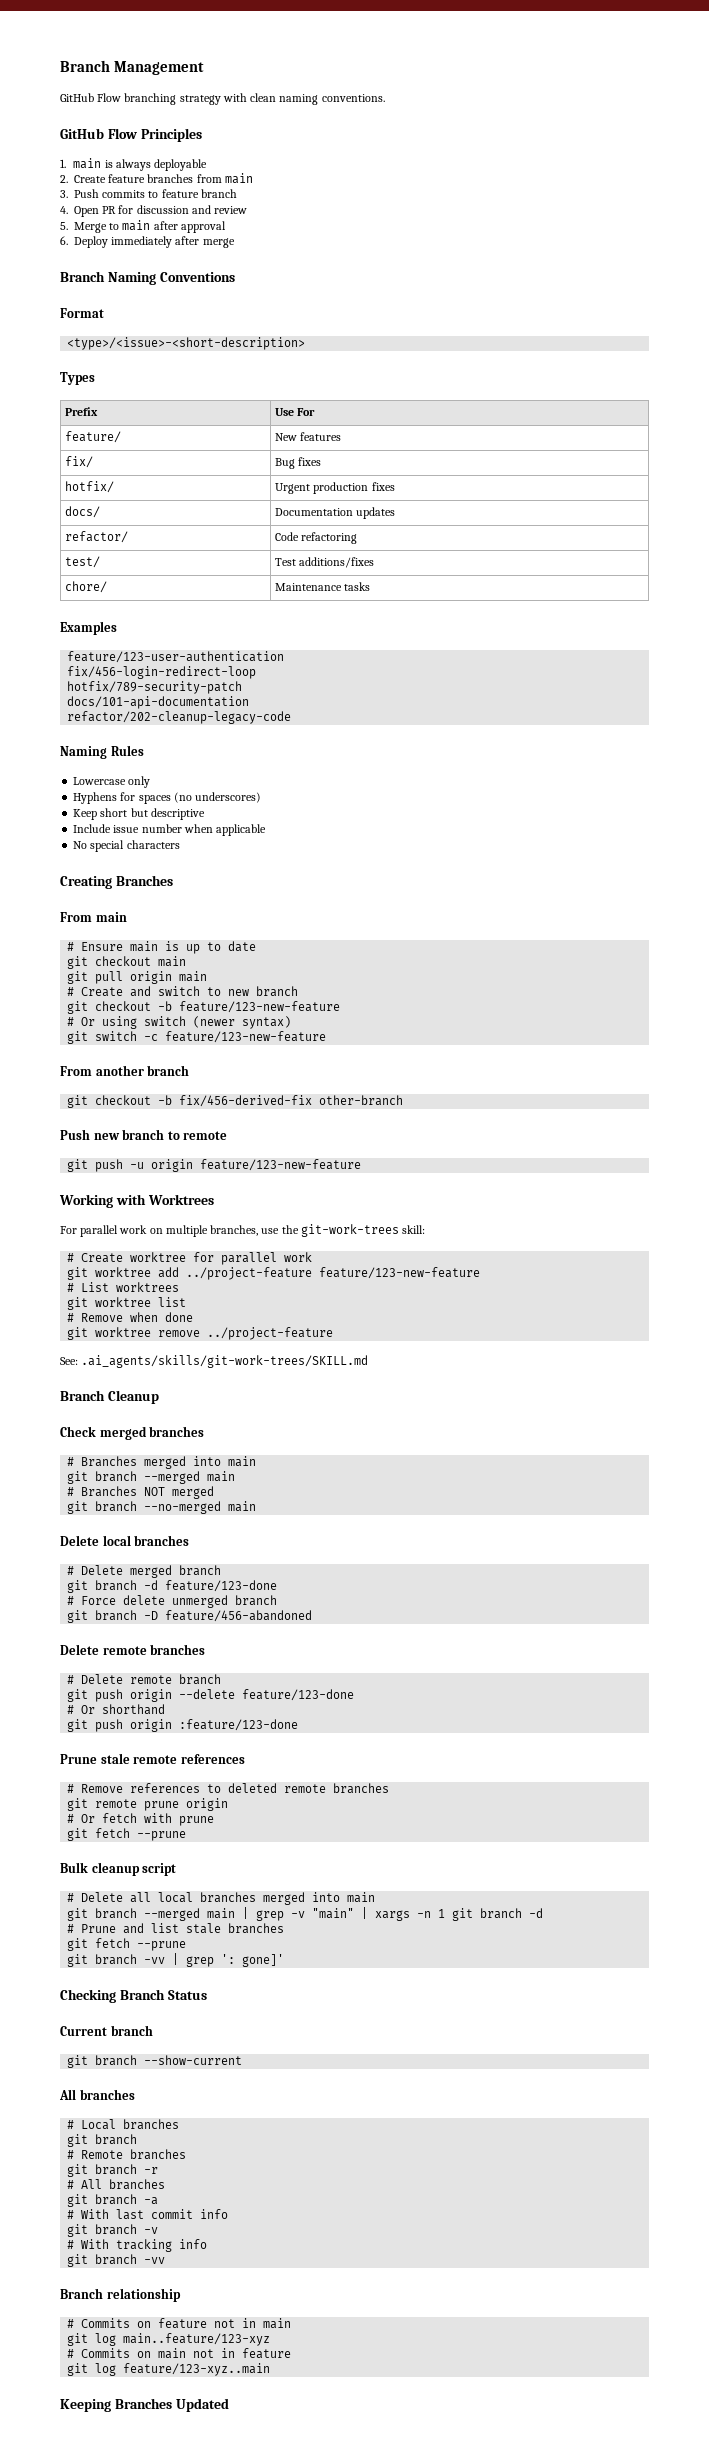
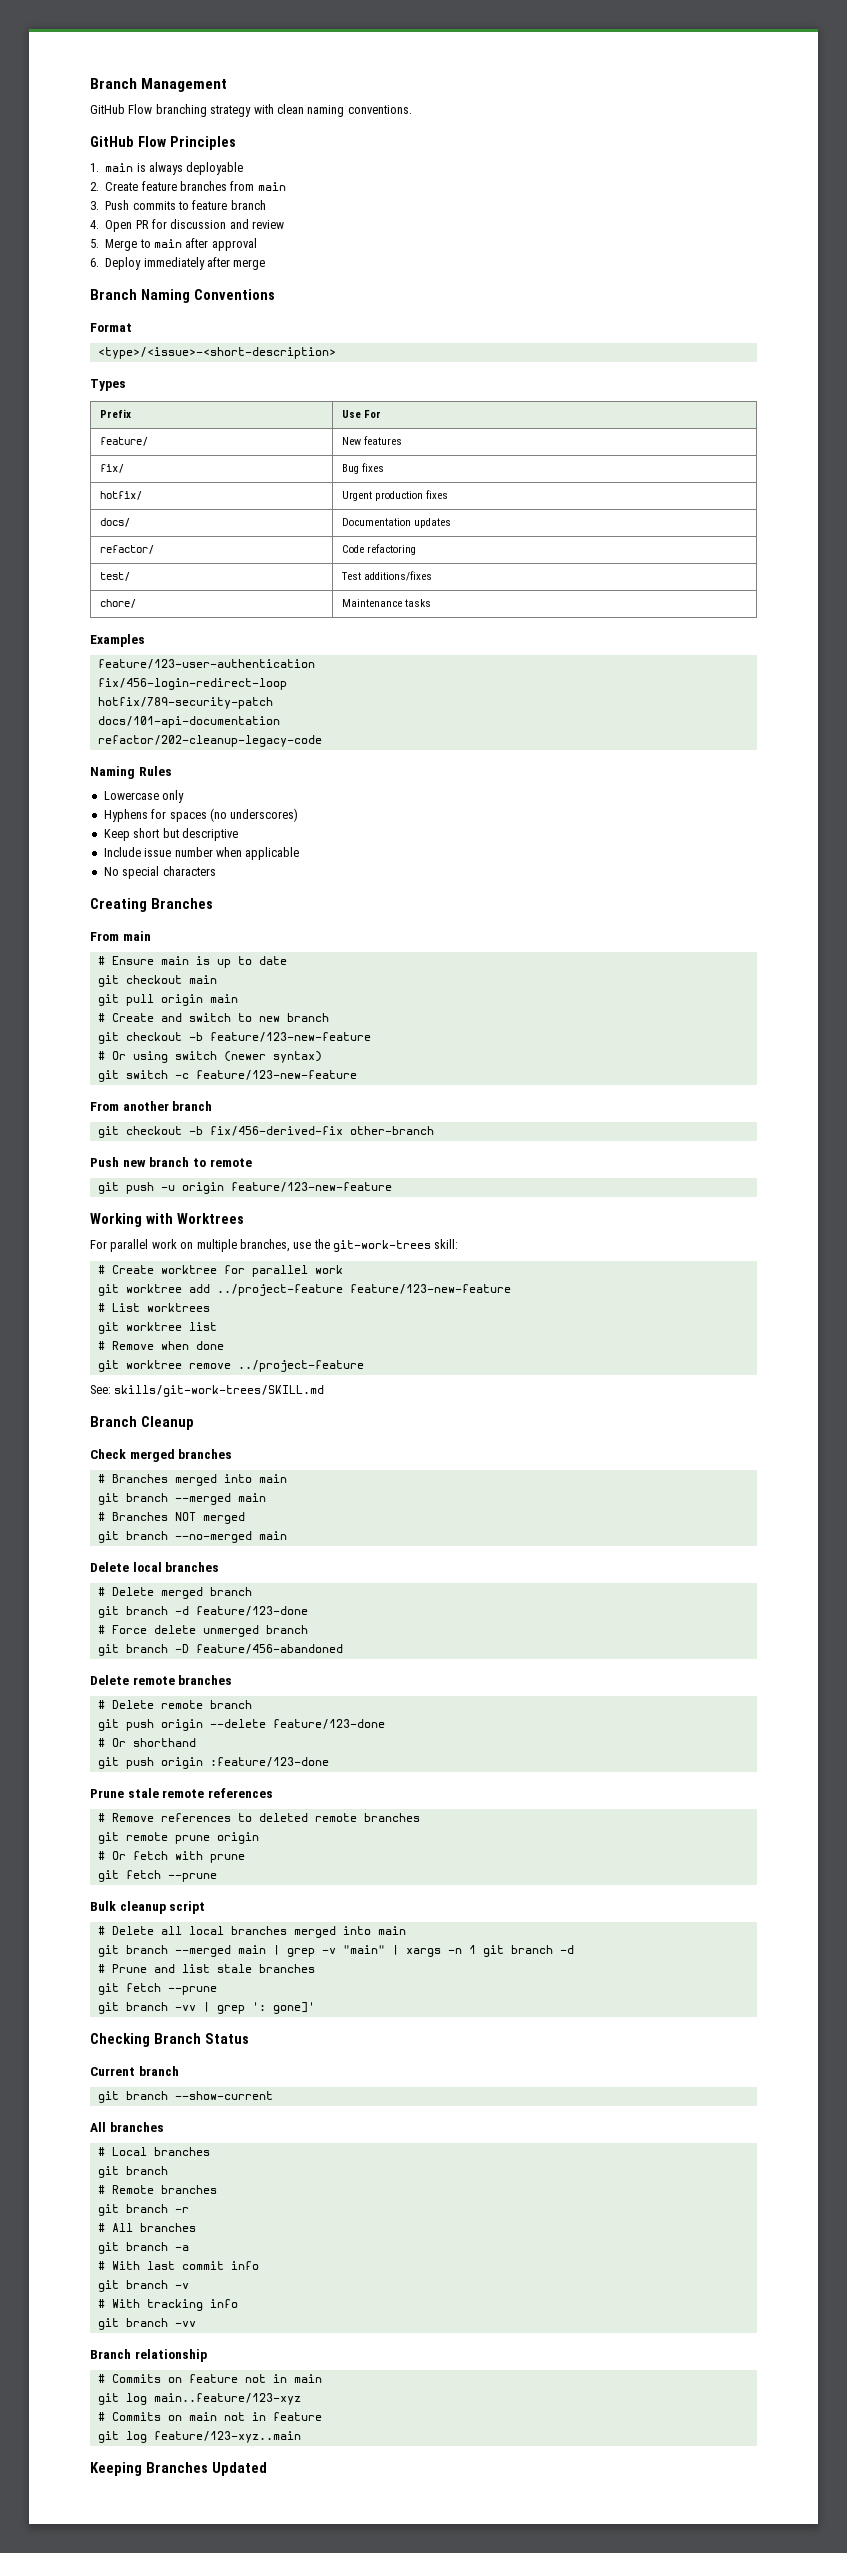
[81,1355,369,1368] .ai_agents/skills/git-work-trees/SKILL.md -> [114,1385,325,1397] skills/git-work-trees/SKILL.md

